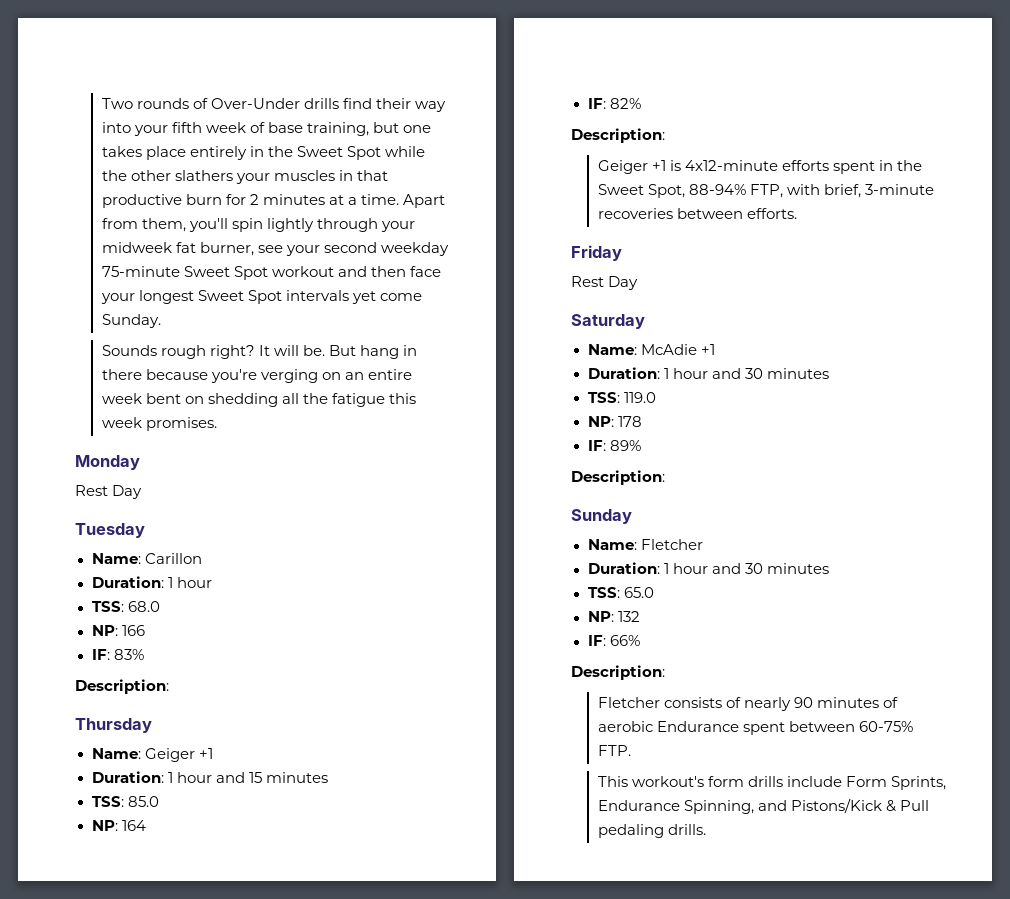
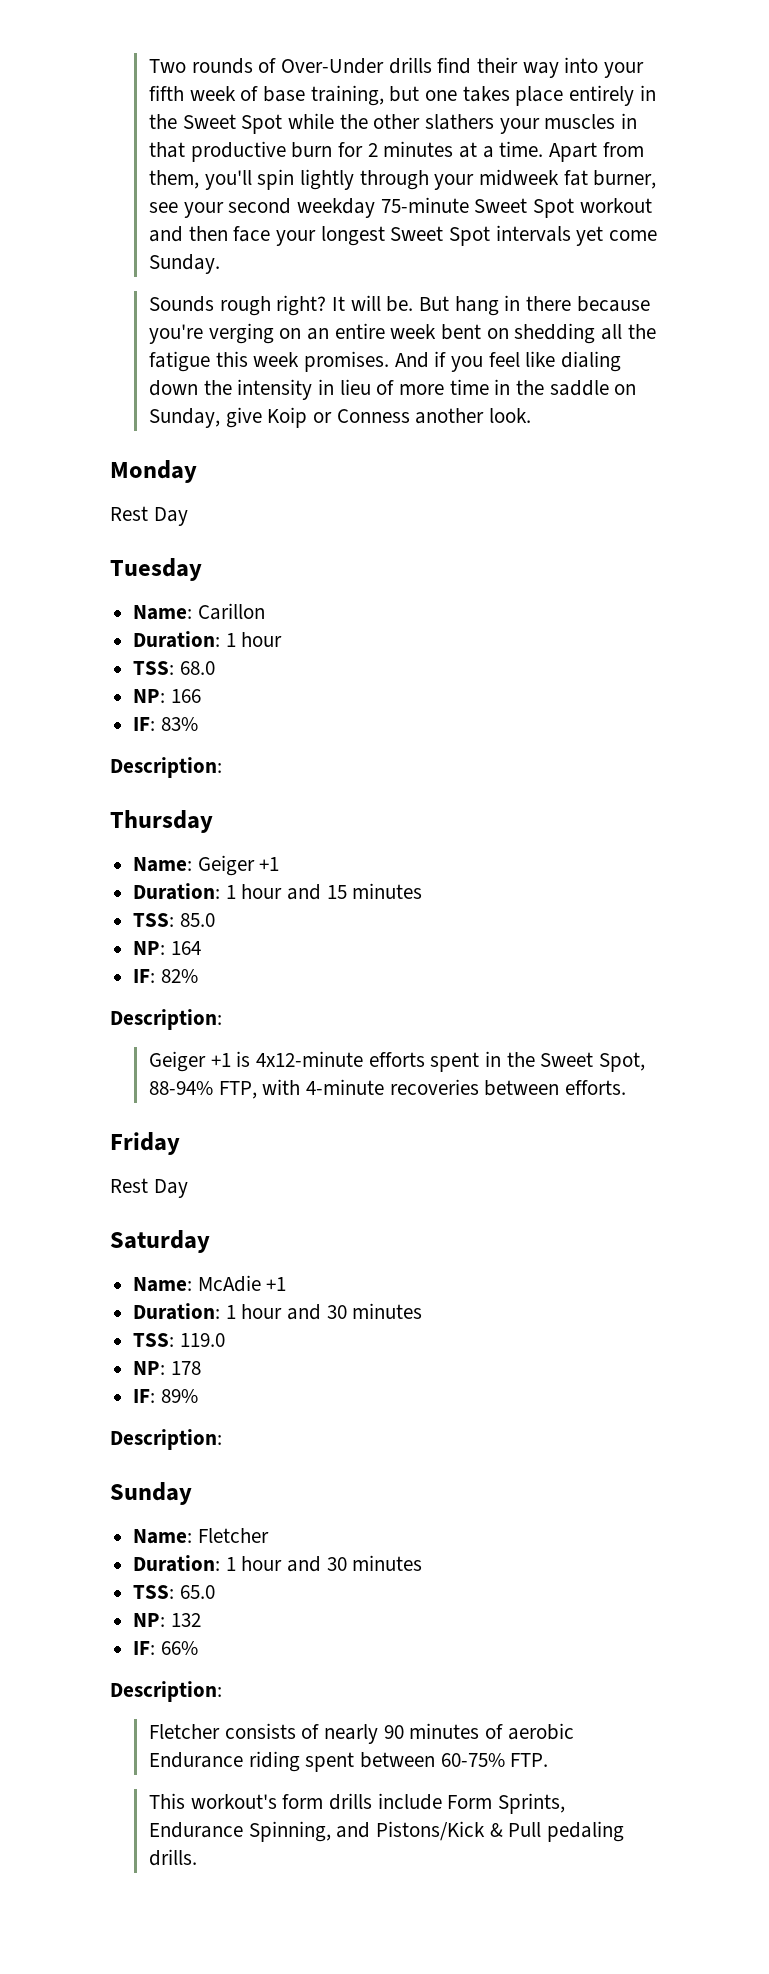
(217, 424) none -> [394,351,621,372] [148,379,637,400] [148,407,531,428] And if you feel like dialing down the intensity in lieu of more time in the saddle on Sunday, give Koip or Conness another look.
[823,184,934,198] brief, 3-minute -> [305,1079,384,1095] 4-minute
(739, 726) none -> [248,1751,300,1772] riding

